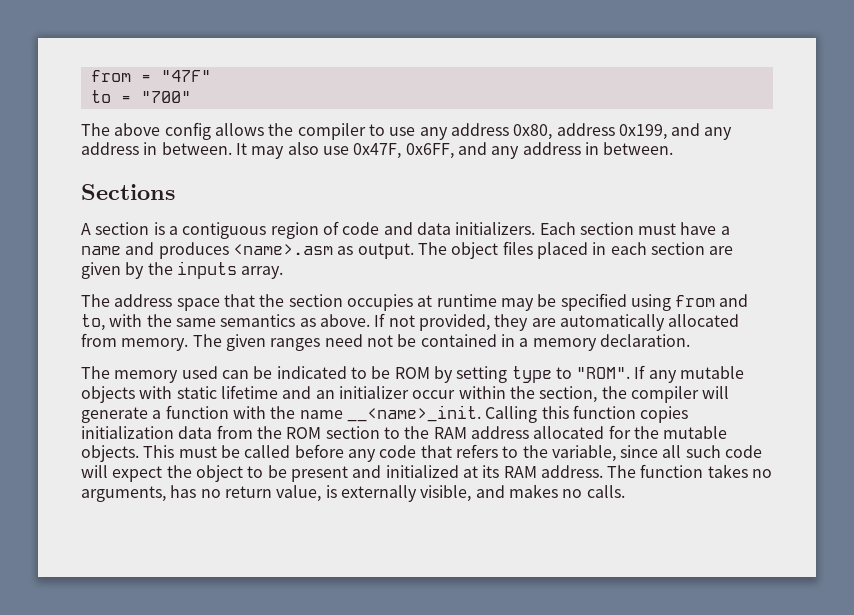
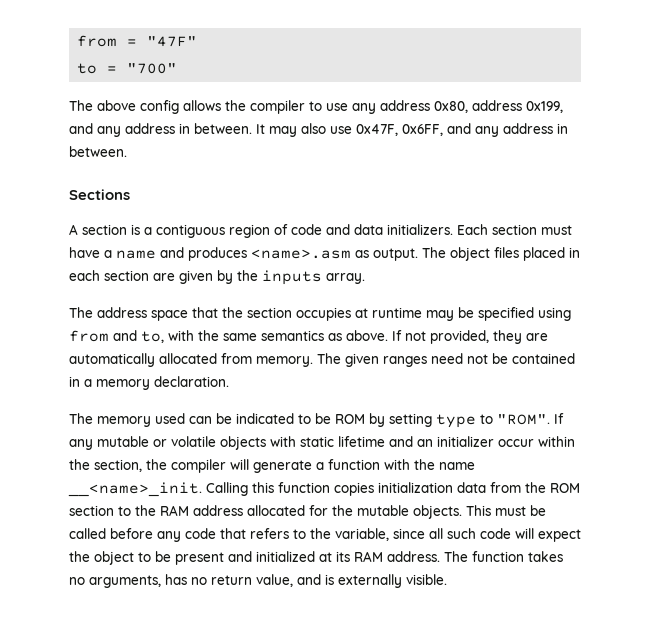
(745, 372) none -> [153,436,216,447] or volatile
(322, 493) none -> [297,574,321,585] and
[420,484,625,502] visible, and makes no calls. -> [406,574,447,585] visible.

